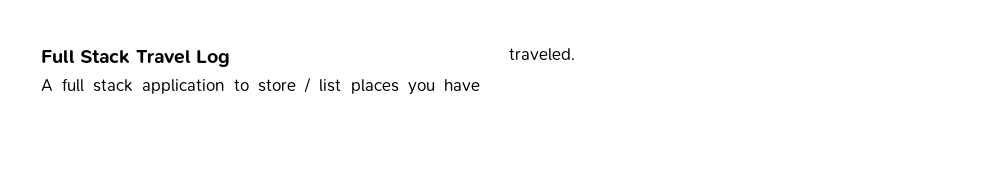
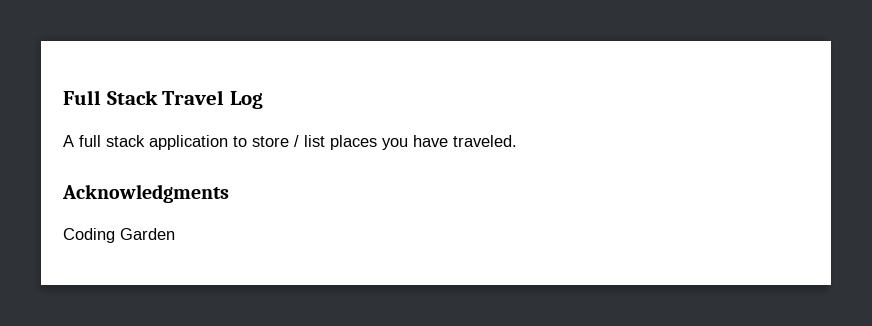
(575, 54) none -> [62,184,229,203] [63,228,175,243] // Acknowledgments // Coding Garden

